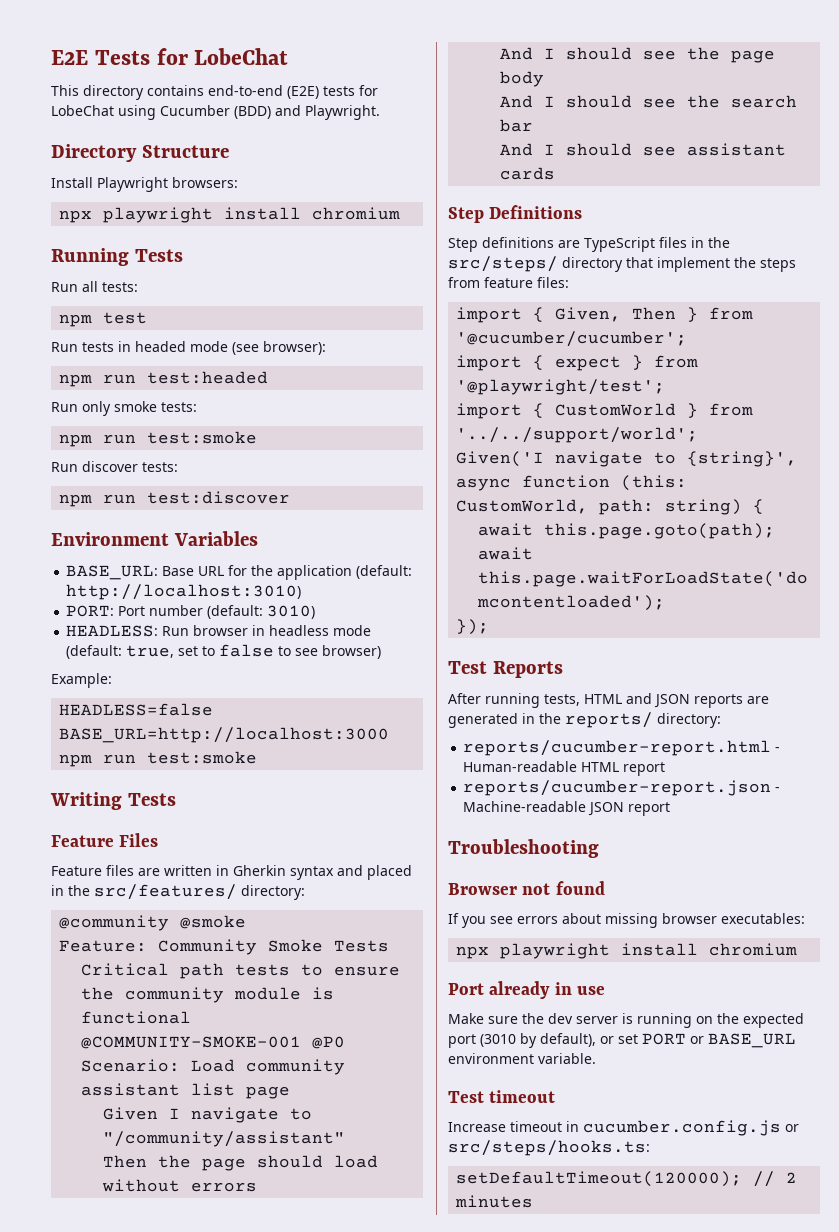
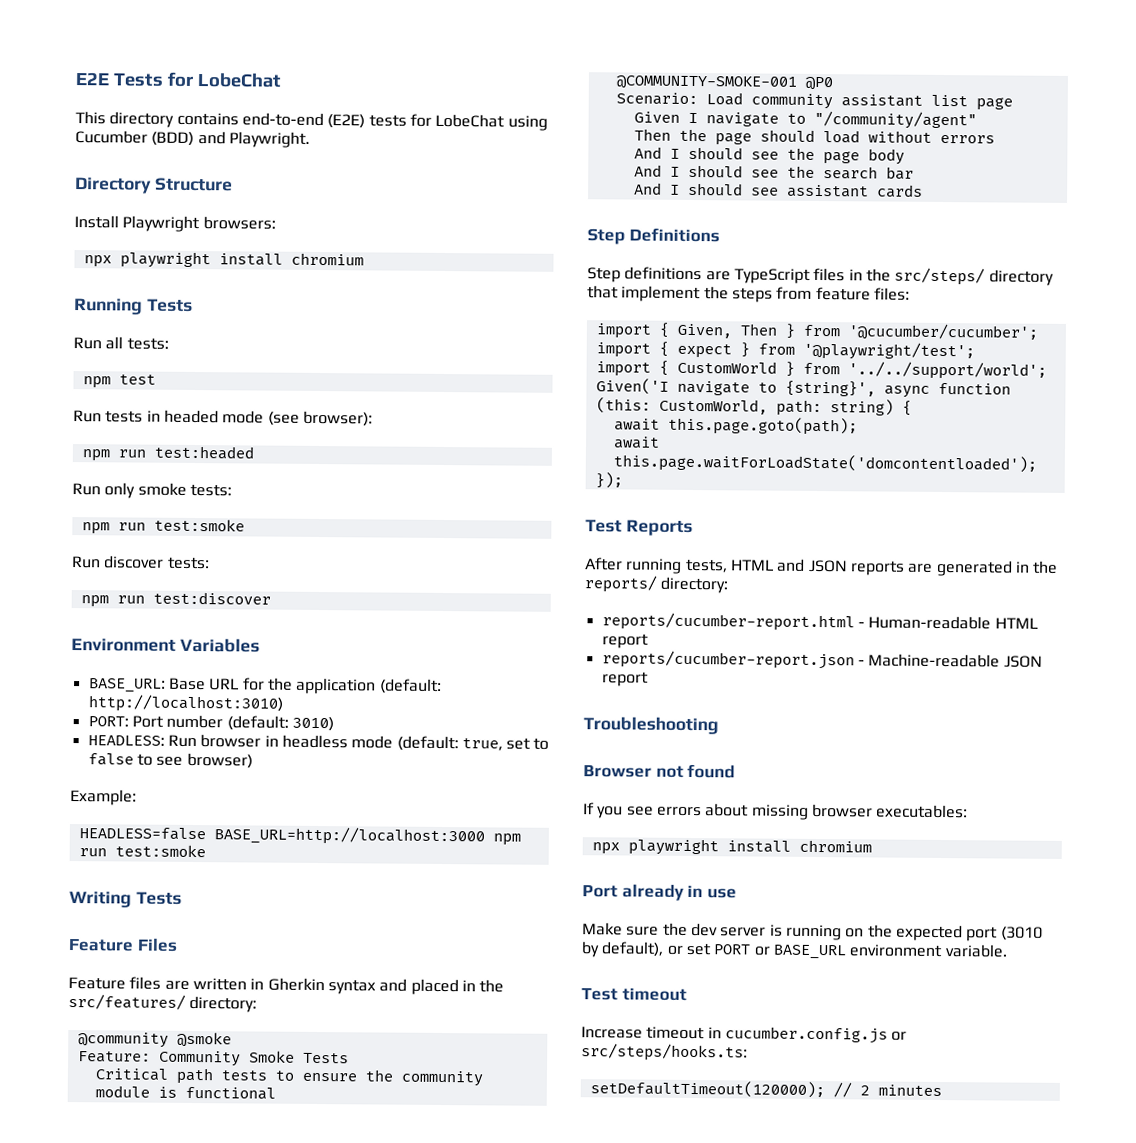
[103,1131,346,1147] "/community/assistant" -> [813,110,977,130] "/community/agent"

